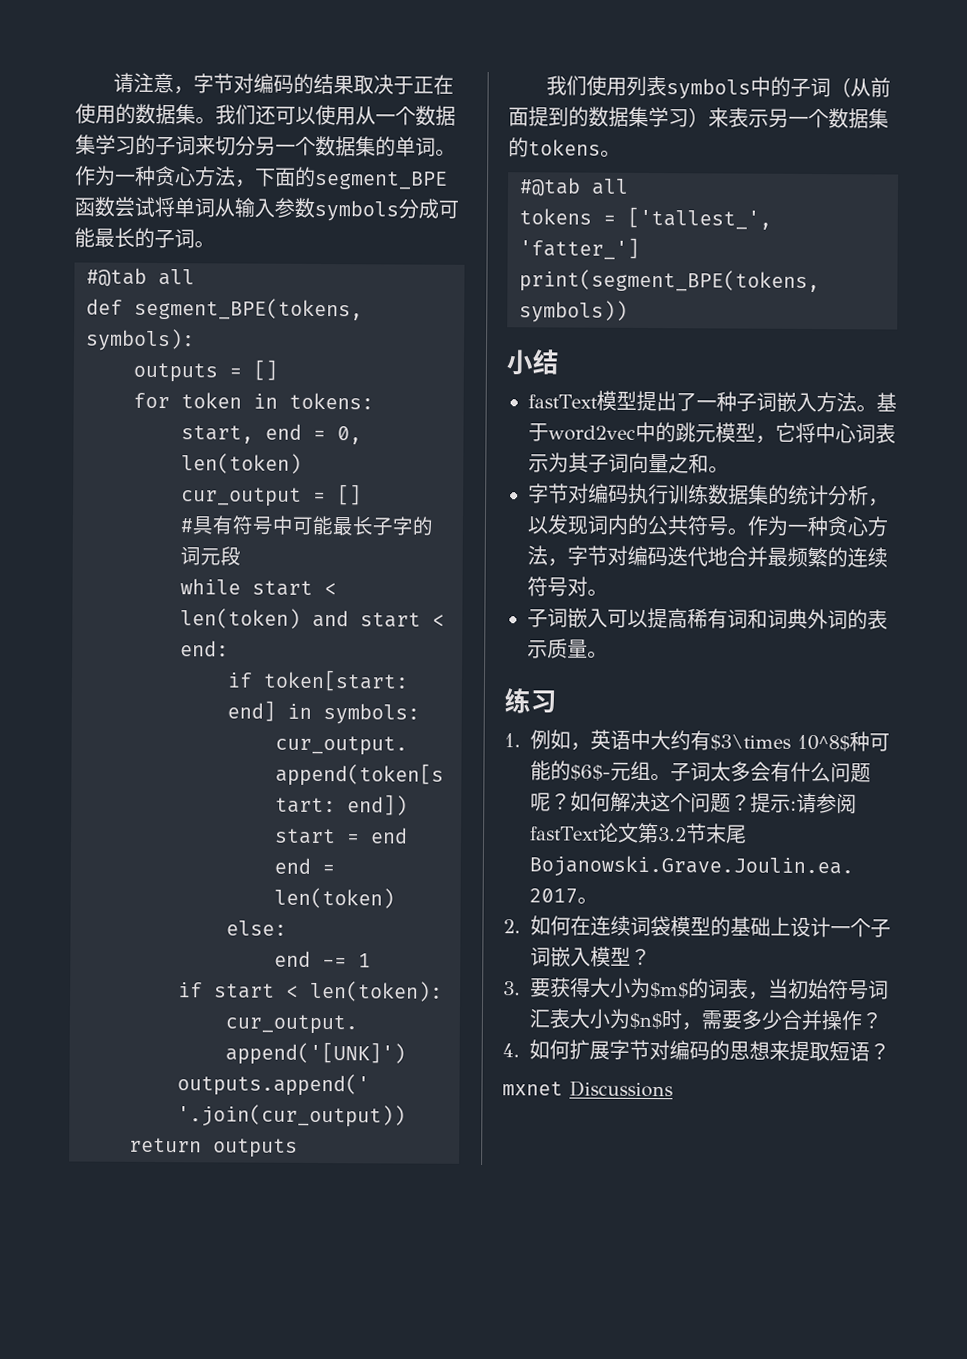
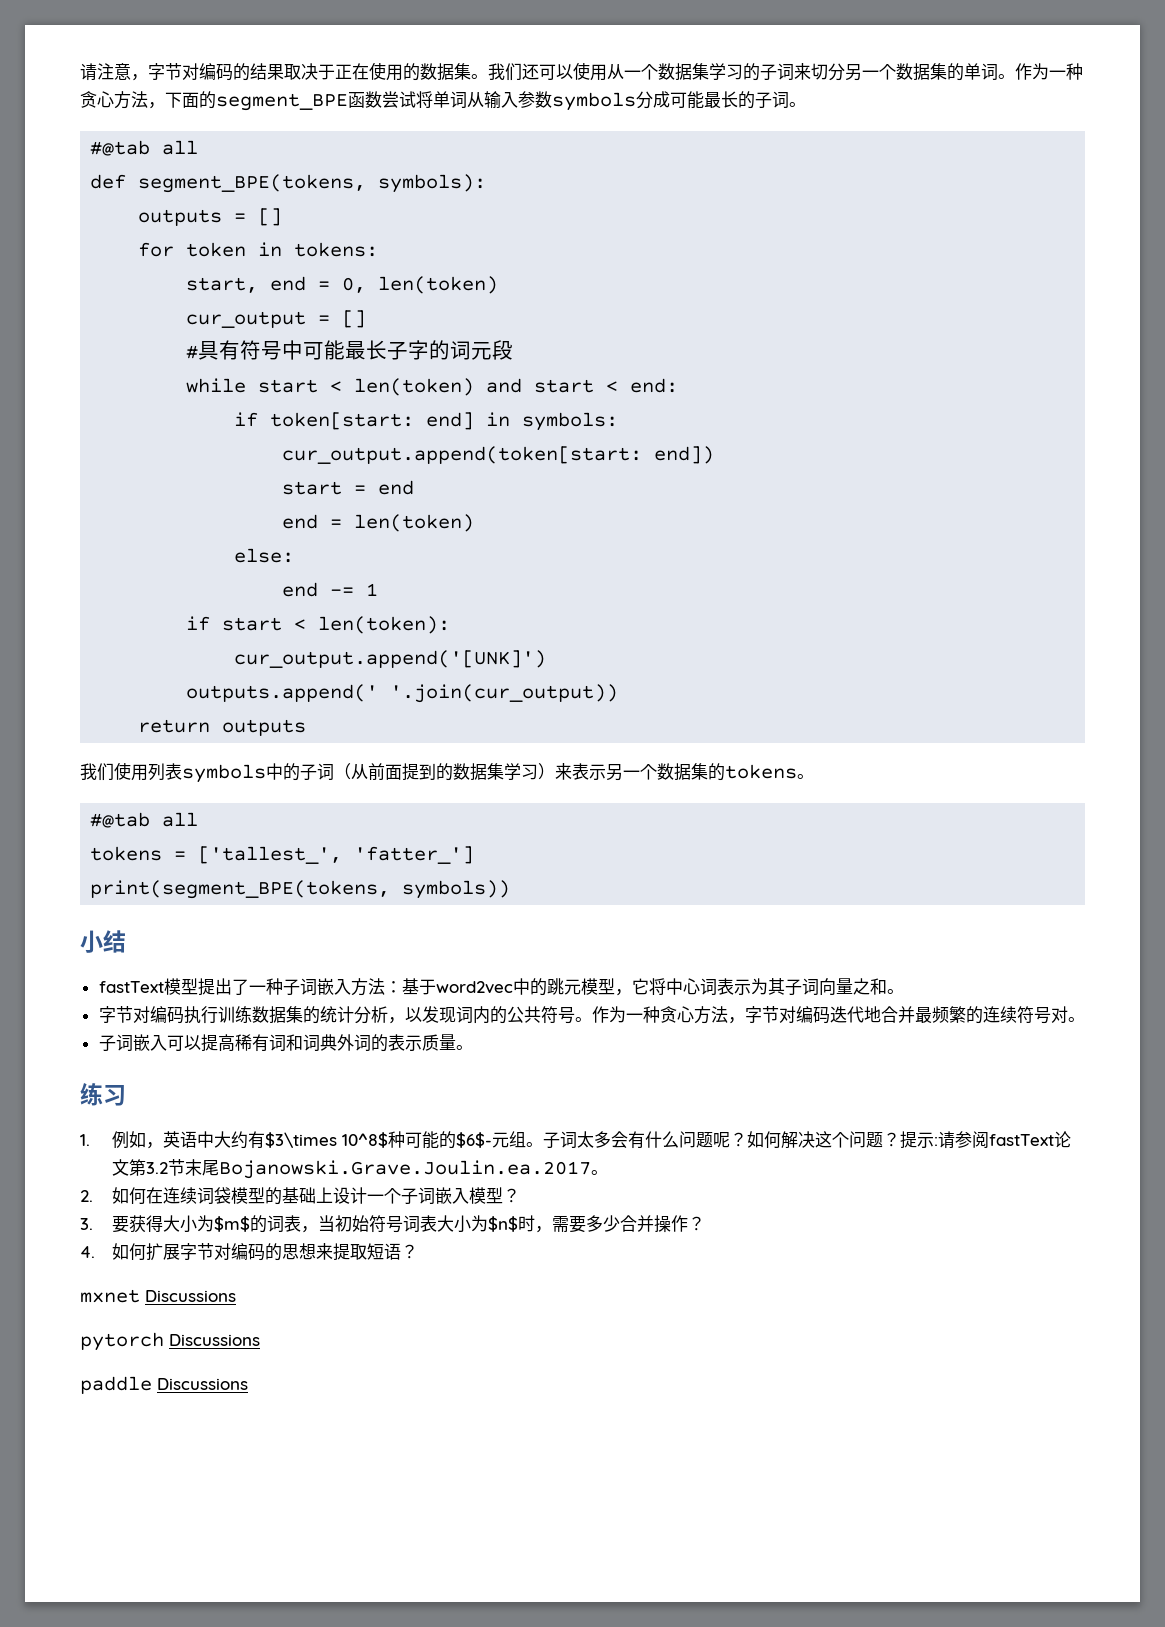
[855,404,877,413] 。 -> [384,981,402,993] ：
[529,1008,550,1029] 汇 -> (421, 1223) none
(673, 1089) none -> [80,1332,260,1351] [80,1376,248,1394] // pytorch Discussions // paddle Discussions

